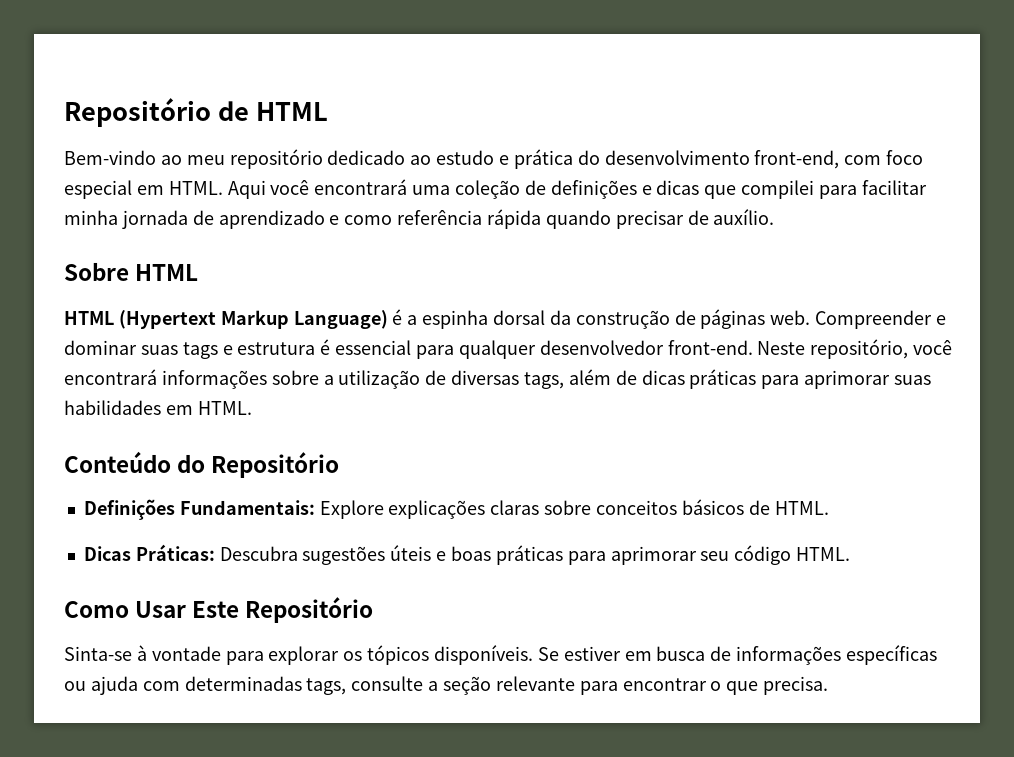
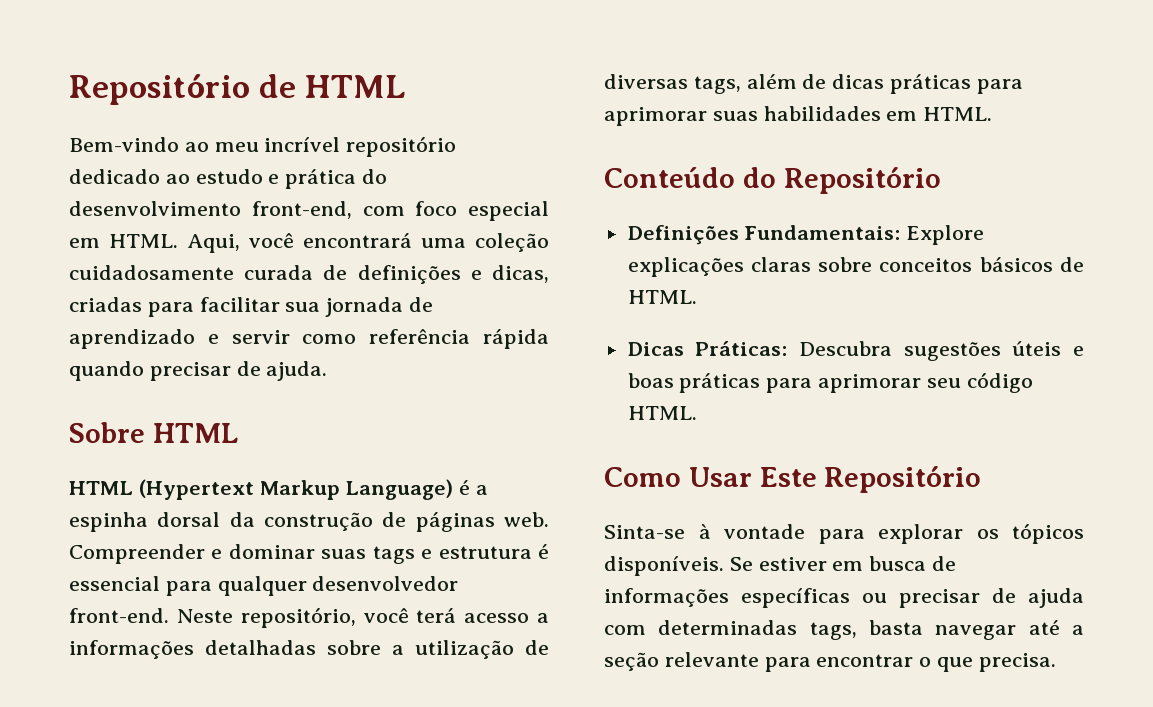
(225, 160) none -> [264,137,341,152] incrível
[227,180,266,199] Aqui -> [187,234,240,253] Aqui,
(521, 189) none -> [69,265,314,280] cuidadosamente curada
[656,180,815,199] dicas que compilei -> [491,265,549,283] [69,297,142,312] dicas, criadas
[64,210,118,225] minha -> [285,302,321,312] sua
(340, 220) none -> [231,330,290,344] servir
[713,209,775,225] auxílio. -> [266,361,328,381] ajuda.
[64,369,267,389] encontrará informações -> [416,608,549,623] [69,640,316,659] terá acesso a informações detalhadas
(86, 686) none -> [899,588,1016,608] precisar de
[351,676,424,691] consulte -> [869,620,1060,640] basta navegar até

